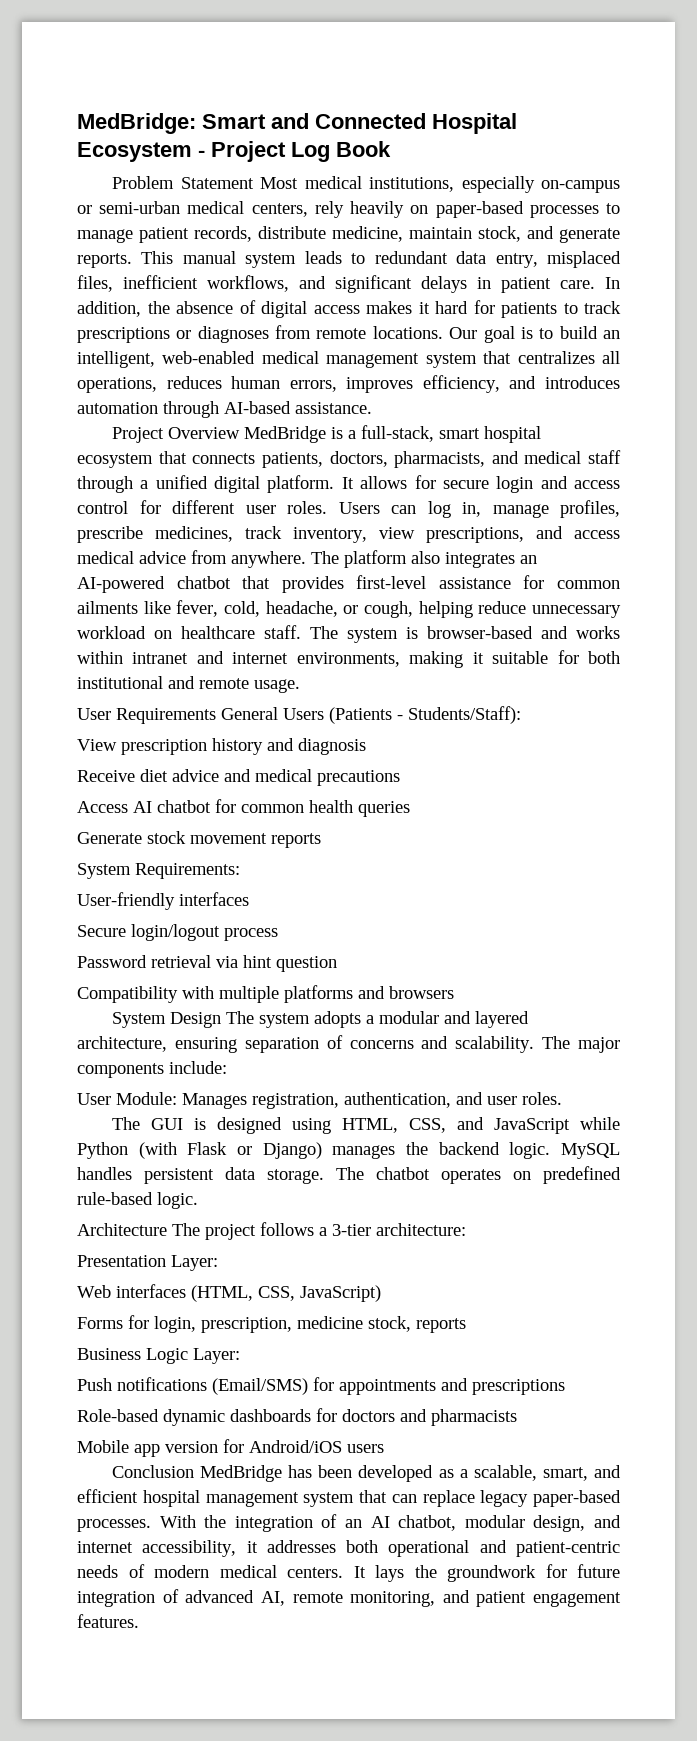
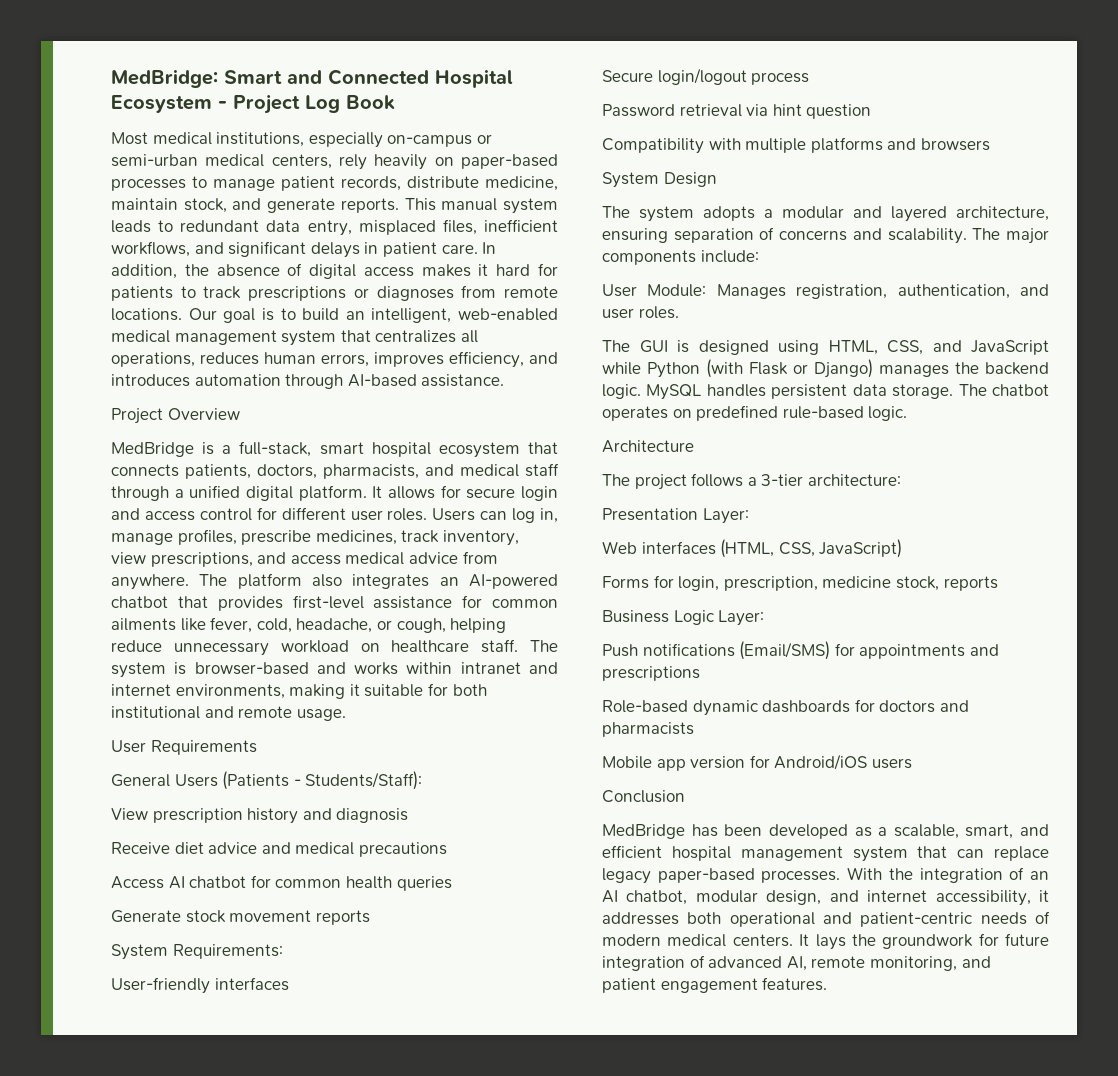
[112,176,254,189] Problem Statement -> (395, 102) none
(241, 433) none -> (240, 414) //
(216, 716) none -> (257, 747) //
(222, 1020) none -> (717, 179) //
(167, 1229) none -> (694, 446) //
(195, 1471) none -> (685, 796) //

